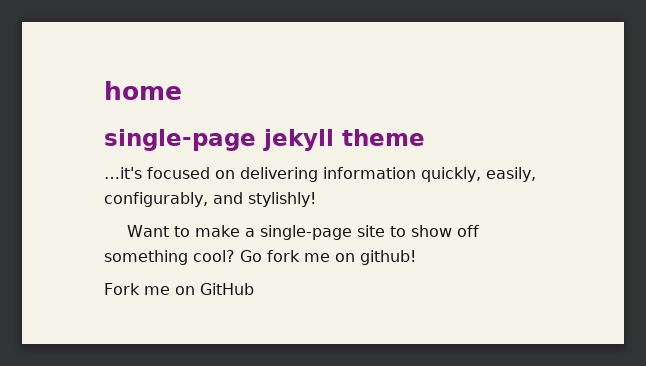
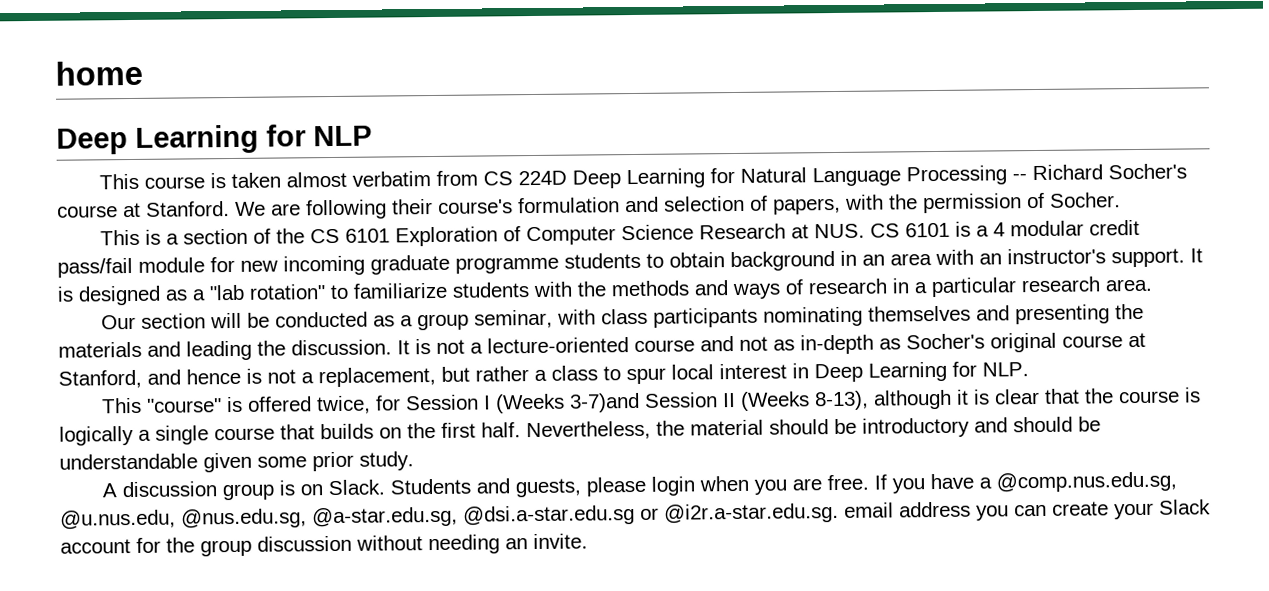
[104,129,425,151] [104,167,536,182] [104,192,316,207] [126,225,479,240] [104,250,416,265] [104,283,254,295] single-page jekyll theme // …it's focused on delivering information quickly, easily, configurably, and stylishly! // Want to make a single-page site to show off something cool? Go fork me on github! // Fork me on GitHub -> [56,124,372,155] [99,163,1188,190] [57,192,1121,220] [100,219,1141,247] [57,248,1203,278] [57,276,1152,306] [101,303,1145,331] [58,332,1146,361] [58,361,1029,389] [101,387,1202,415] [59,416,1101,446] [59,451,414,473] [102,471,1178,501] [60,499,1211,530] [60,533,588,557] Deep Learning for NLP // This course is taken almost verbatim from CS 224D Deep Learning for Natural Language Processing -- Richard Socher's course at Stanford. We are following their course's formulation and selection of papers, with the permission of Socher. // This is a section of the CS 6101 Exploration of Computer Science Research at NUS. CS 6101 is a 4 modular credit pass/fail module for new incoming graduate programme students to obtain background in an area with an instructor's support. It is designed as a "lab rotation" to familiarize students with the methods and ways of research in a particular research area. // Our section will be conducted as a group seminar, with class participants nominating themselves and presenting the materials and leading the discussion. It is not a lecture-oriented course and not as in-depth as Socher's original course at Stanford, and hence is not a replacement, but rather a class to spur local interest in Deep Learning for NLP. // This "course" is offered twice, for Session I (Weeks 3-7)and Session II (Weeks 8-13), although it is clear that the course is logically a single course that builds on the first half. Nevertheless, the material should be introductory and should be understandable given some prior study. // A discussion group is on Slack. Students and guests, please login when you are free. If you have a @comp.nus.edu.sg, @u.nus.edu, @nus.edu.sg, @a-star.edu.sg, @dsi.a-star.edu.sg or @i2r.a-star.edu.sg. email address you can create your Slack account for the group discussion without needing an invite.

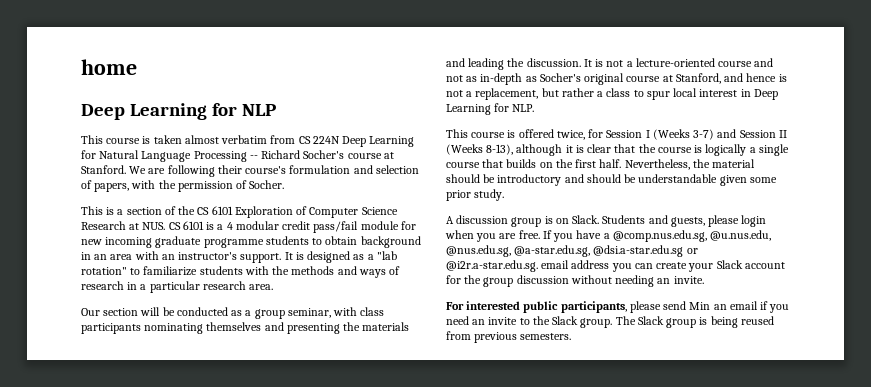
[518,170,568,186] 224D -> [312,136,340,144] 224N
[147,398,223,413] "course" -> [471,132,506,138] course
[569,392,641,413] 3-7)and -> [693,129,737,140] 3-7) and
(588, 541) none -> [446,301,790,313] [446,316,774,328] [446,331,572,343] // For interested public participants, please send Min an email if you need an invite to the Slack group. The Slack group is being reused from previous semesters.

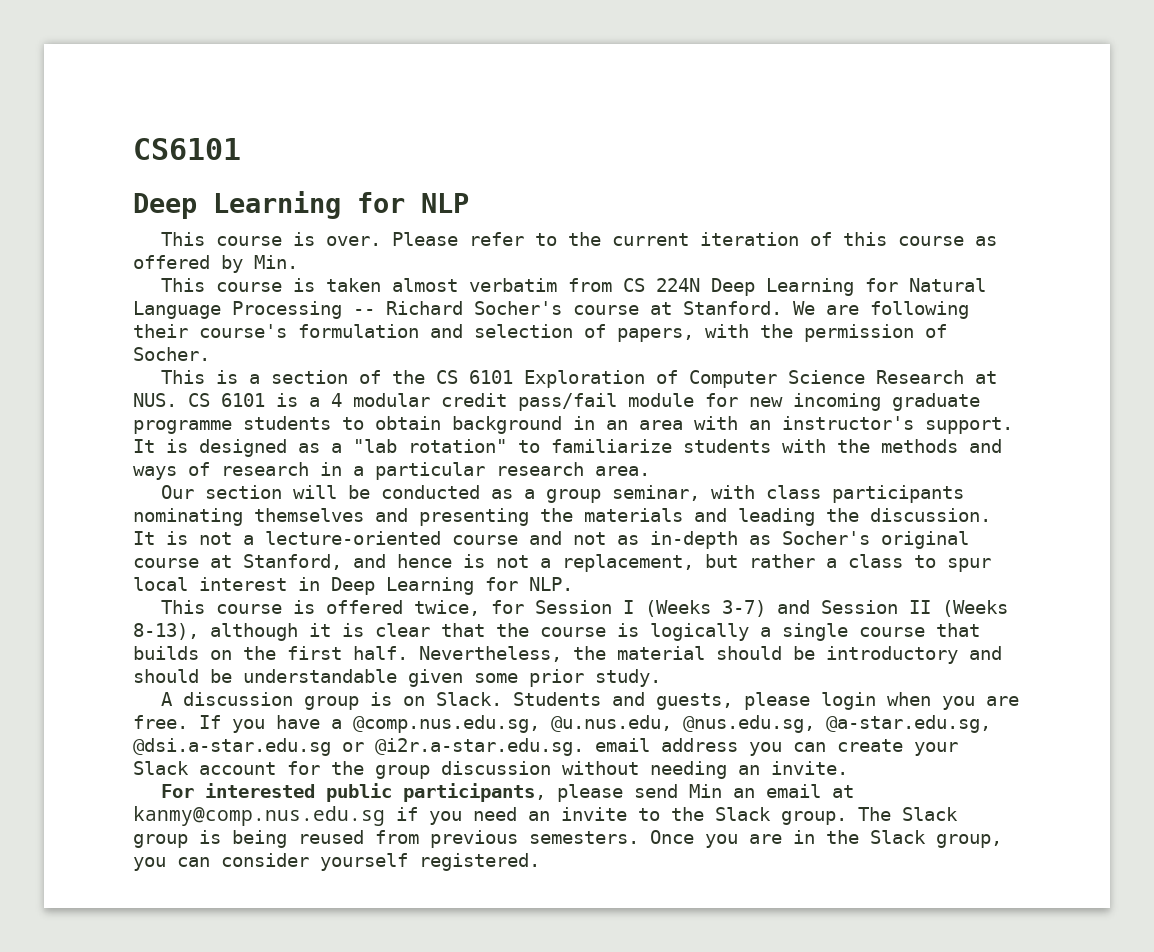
[81,59,137,75] home -> [133,138,241,160] CS6101
(276, 110) none -> [161,232,998,246] [133,255,298,273] // This course is over. Please refer to the current iteration of this course as offered by Min.
(758, 305) none -> [832,785,855,798] [133,806,385,826] at kanmy@comp.nus.edu.sg
(572, 336) none -> [650,830,1002,848] [133,853,540,871] Once you are in the Slack group, you can consider yourself registered.

